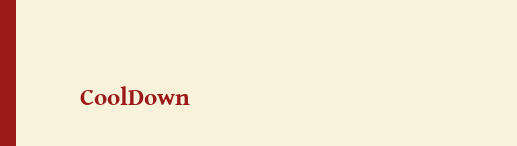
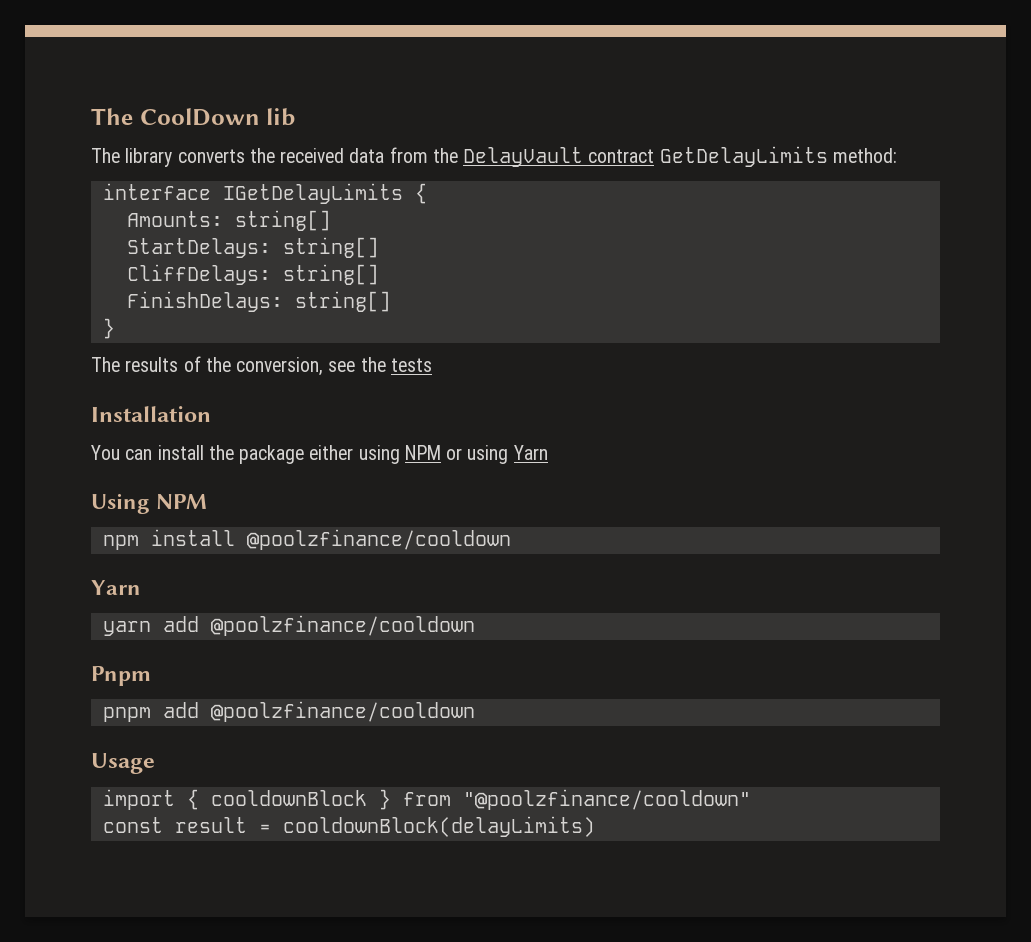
[80,86,190,105] CoolDown -> [91,108,296,126] [91,146,897,167] [102,183,427,204] [126,210,331,231] [126,237,379,258] [126,264,379,285] [126,291,391,312] [102,318,115,339] [91,356,432,376] [91,406,211,422] [91,445,548,464] [91,493,208,514] [102,529,511,550] [91,580,141,595] [102,615,475,636] [91,666,151,686] [102,701,475,722] [91,753,155,774] [102,789,751,810] [102,816,595,837] The CoolDown lib // The library converts the received data from the DelayVault contract GetDelayLimits method: // interface IGetDelayLimits { // Amounts: string[] // StartDelays: string[] // CliffDelays: string[] // FinishDelays: string[] // } // The results of the conversion, see the tests // Installation // You can install the package either using NPM or using Yarn // Using NPM // npm install @poolzfinance/cooldown // Yarn // yarn add @poolzfinance/cooldown // Pnpm // pnpm add @poolzfinance/cooldown // Usage // import { cooldownBlock } from "@poolzfinance/cooldown" // const result = cooldownBlock(delayLimits)

